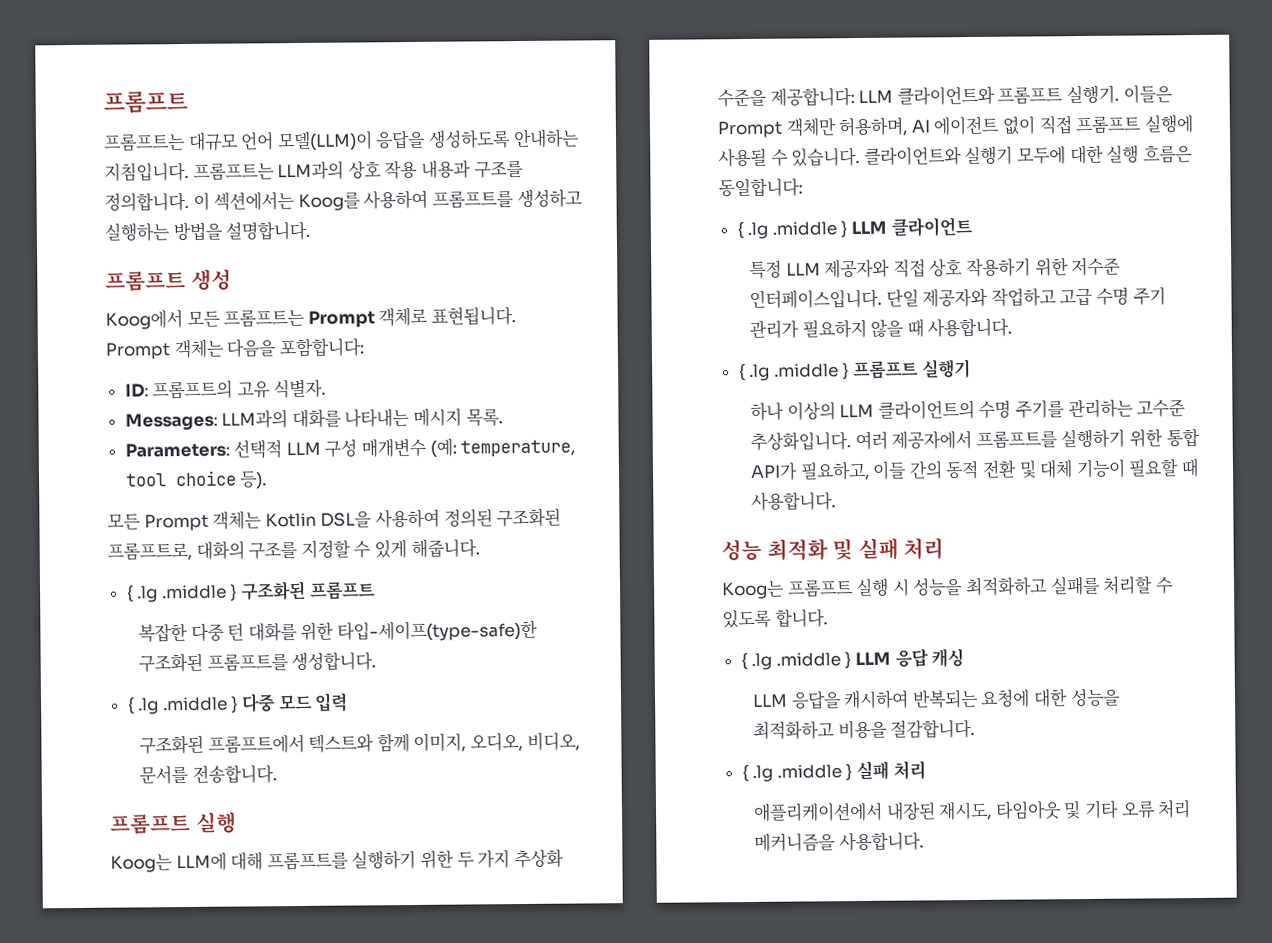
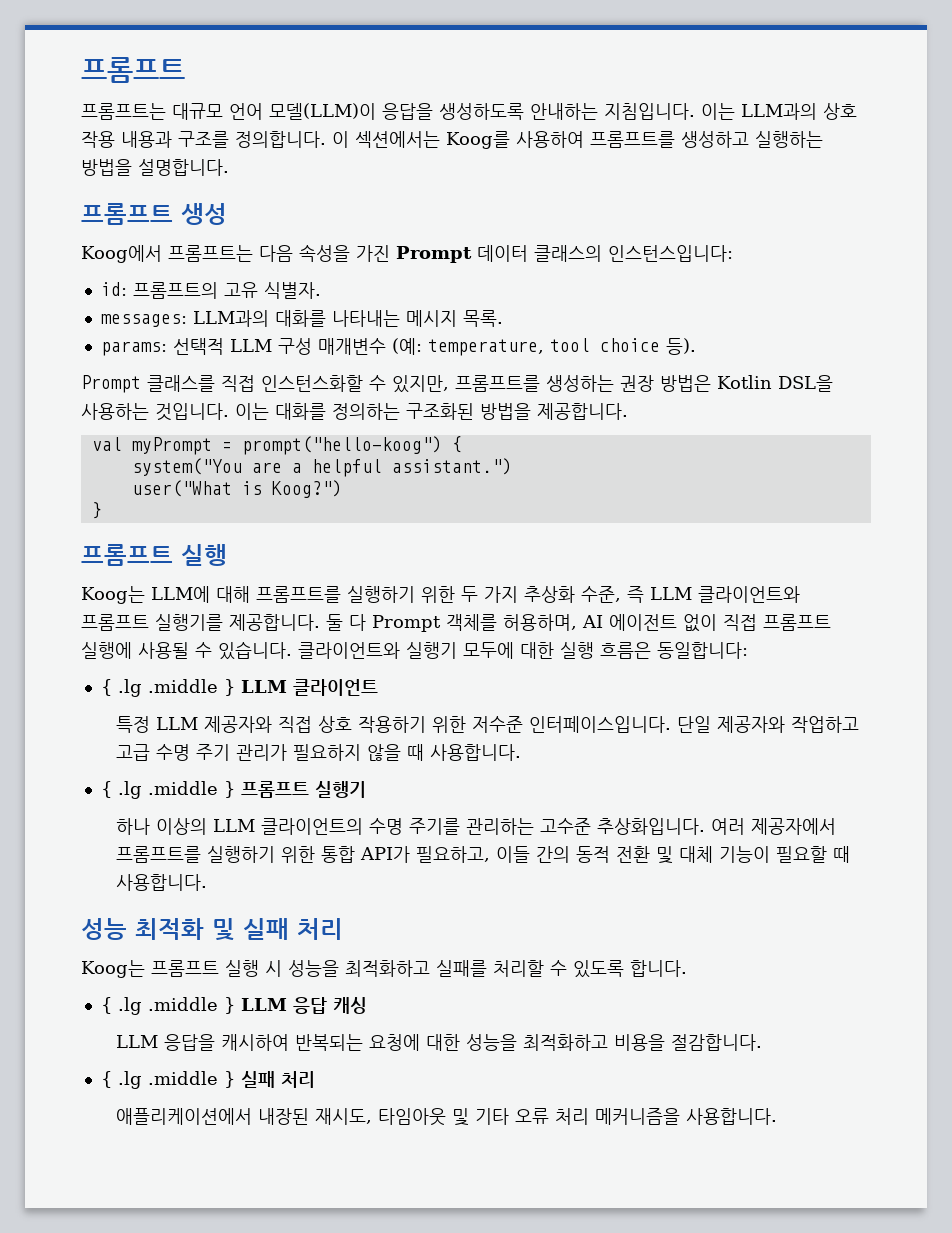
[192,162,275,181] 프롬프트는 -> [701,103,735,120] 이는
[186,306,516,328] [105,337,364,360] [124,383,149,398] 모든 프롬프트는 Prompt 객체로 표현됩니다. Prompt 객체는 다음을 포함합니다: // ID: -> [168,244,733,263] [100,282,127,296] 프롬프트는 다음 속성을 가진 Prompt 데이터 클래스의 인스턴스입니다: // id:
[124,412,218,431] Messages: -> [100,314,187,327] messages:
[124,442,230,458] Parameters: -> [100,341,167,356] params:
[107,507,562,532] [107,538,480,561] [125,580,376,603] [138,619,539,643] [138,651,377,673] [126,692,349,715] [139,731,580,755] [139,764,277,785] 모든 Prompt 객체는 Kotlin DSL을 사용하여 정의된 구조화된 프롬프트로, 대화의 구조를 지정할 수 있게 해줍니다. // { .lg .middle } 구조화된 프롬프트 // 복잡한 다중 턴 대화를 위한 타입-세이프(type-safe)한 구조화된 프롬프트를 생성합니다. // { .lg .middle } 다중 모드 입력 // 구조화된 프롬프트에서 텍스트와 함께 이미지, 오디오, 비디오, 문서를 전송합니다. -> [81,375,833,393] [81,403,628,421] [91,436,462,455] [131,458,512,477] [131,480,342,498] [91,502,102,519] Prompt 클래스를 직접 인스턴스화할 수 있지만, 프롬프트를 생성하는 권장 방법은 Kotlin DSL을 사용하는 것입니다. 이는 대화를 정의하는 구조화된 방법을 제공합니다. // val myPrompt = prompt("hello-koog") { // system("You are a helpful assistant.") // user("What is Koog?") // }
[717,87,855,108] 수준을 제공합니다: -> [581,586,644,603] 수준, 즉
[1065,84,1173,105] [717,117,837,139] 실행기. 이들은 Prompt 객체만 -> [155,614,497,632] 실행기를 제공합니다. 둘 다 Prompt 객체를

